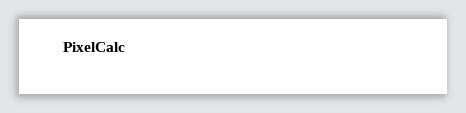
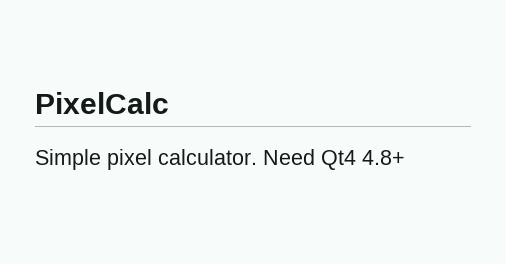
(125, 47) none -> [35,149,405,170] // Simple pixel calculator. Need Qt4 4.8+

